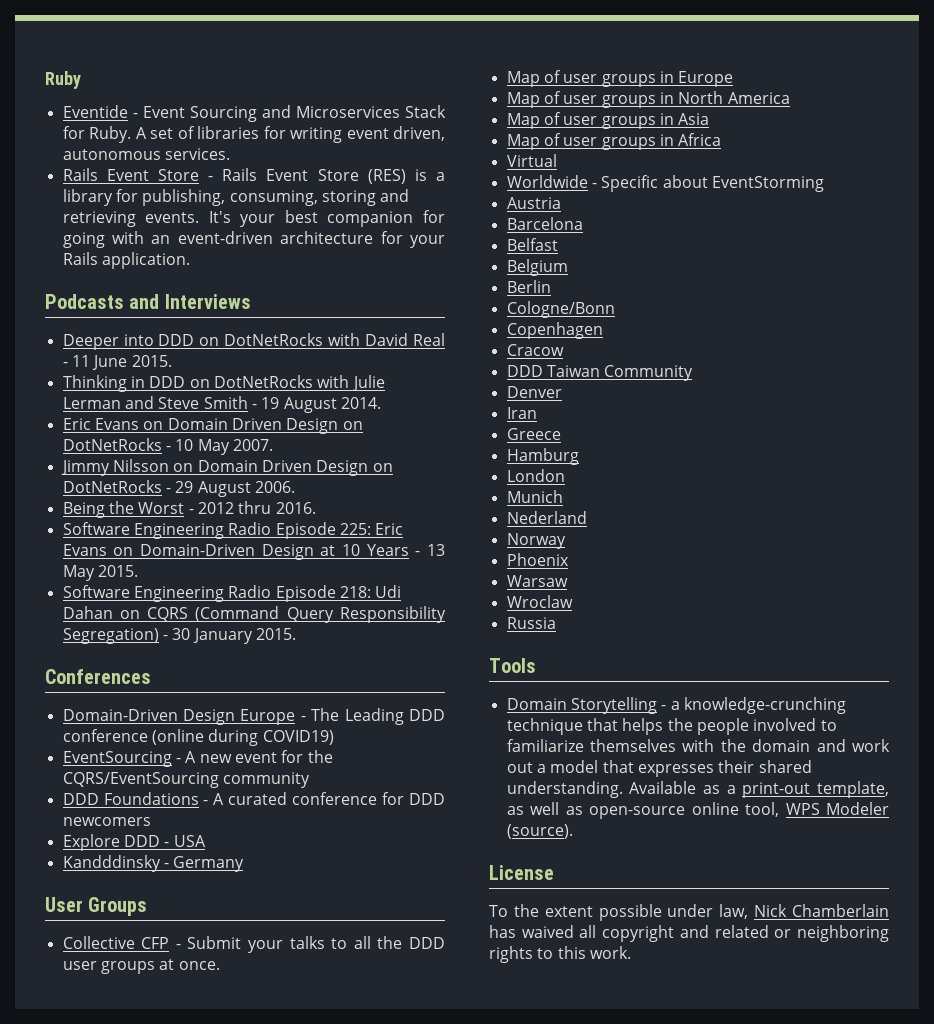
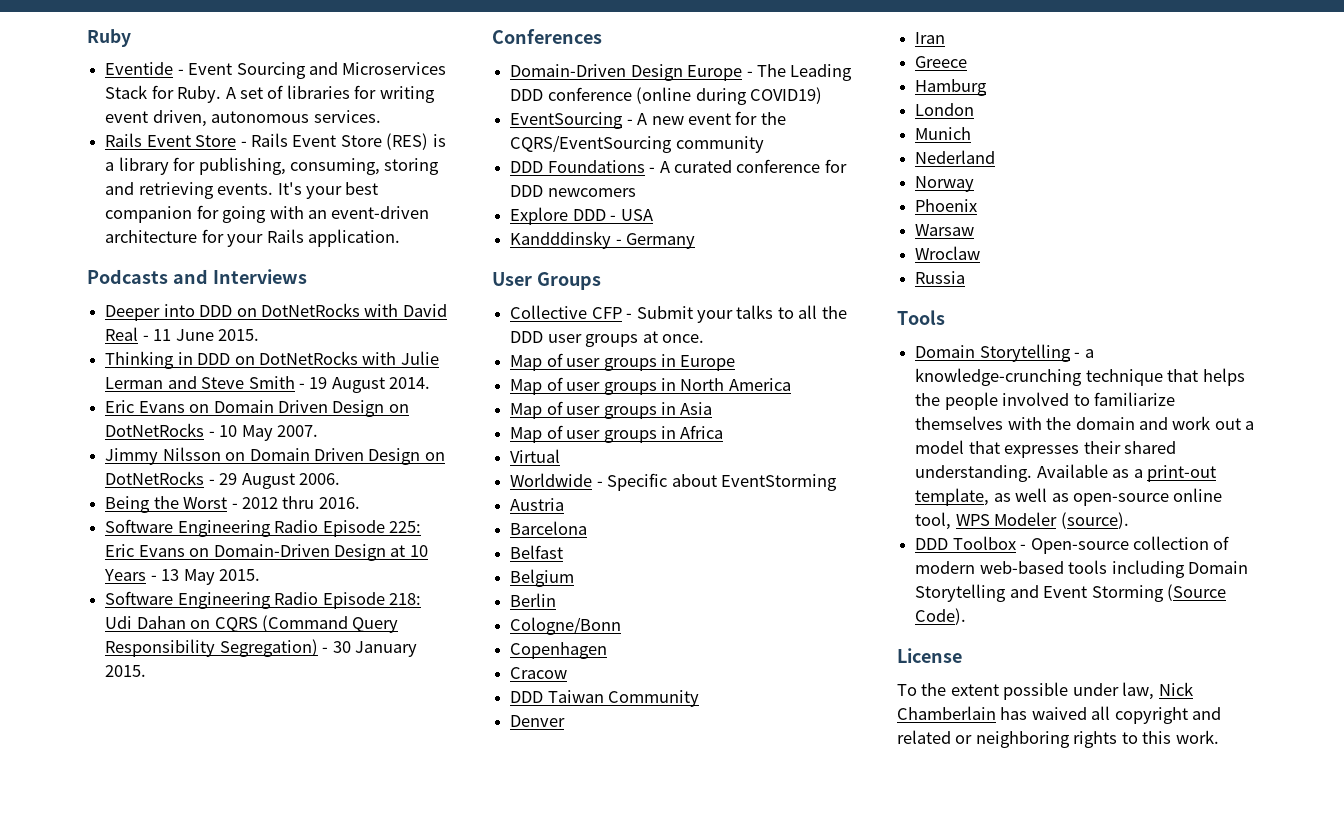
(573, 831) none -> [915,536,1230,554] [915,560,1248,578] [915,584,1226,602] [915,608,967,625] // DDD Toolbox - Open-source collection of modern web-based tools including Domain Storytelling and Event Storming (Source Code).

